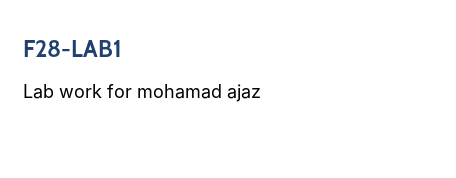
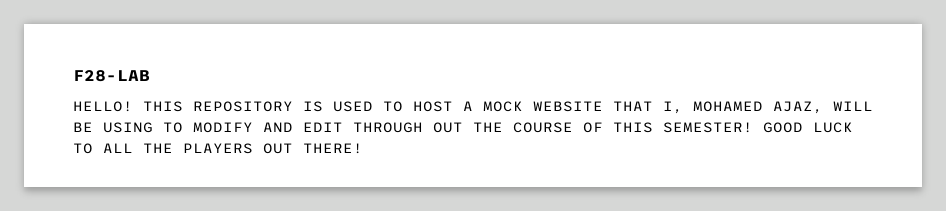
[23,40,122,57] [23,84,261,102] F28-LAB1 // Lab work for mohamad ajaz -> [73,70,150,82] [73,101,873,114] [73,122,853,133] [73,143,363,154] F28-LAB // HELLO! THIS REPOSITORY IS USED TO HOST A MOCK WEBSITE THAT I, MOHAMED AJAZ, WILL BE USING TO MODIFY AND EDIT THROUGH OUT THE COURSE OF THIS SEMESTER! GOOD LUCK TO ALL THE PLAYERS OUT THERE!

